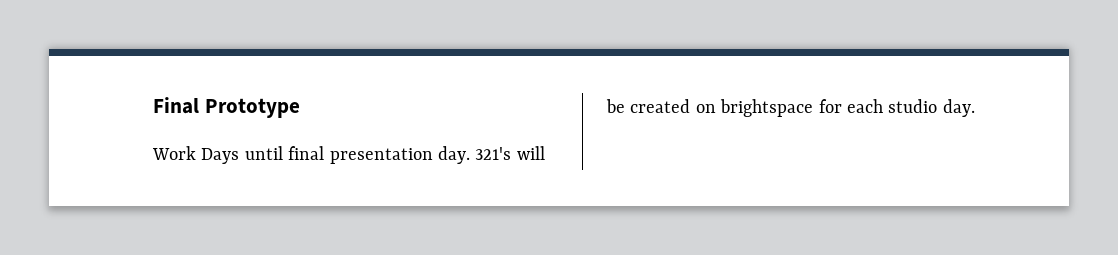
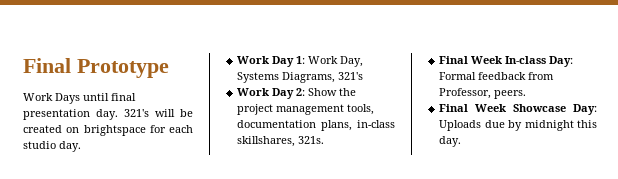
(975, 108) none -> [237,56,364,67] [237,72,364,83] [237,88,357,99] [237,104,375,115] [237,120,395,131] [237,136,325,147] [439,56,574,67] [439,72,555,80] [439,88,527,99] [439,104,597,115] [439,120,597,131] [439,136,462,147] // Work Day 1: Work Day, Systems Diagrams, 321's // Work Day 2: Show the project management tools, documentation plans, in-class skillshares, 321s. // Final Week In-class Day: Formal feedback from Professor, peers. // Final Week Showcase Day: Uploads due by midnight this day.

